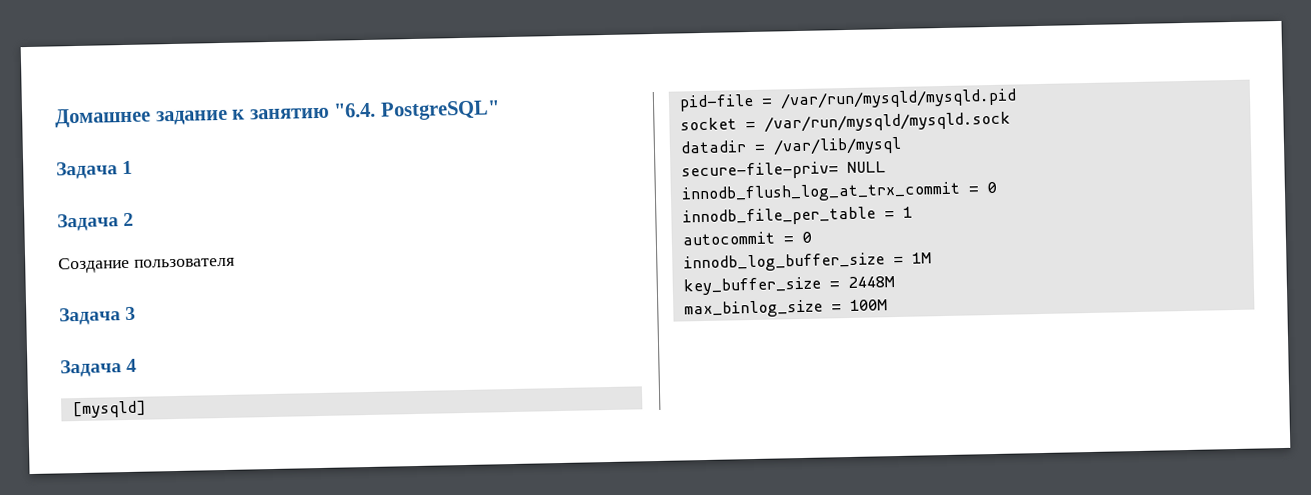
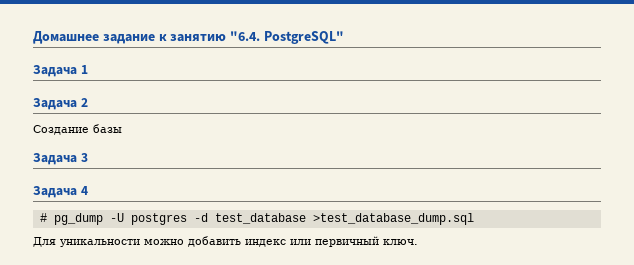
[133,257,235,268] пользователя -> [93,124,122,133] базы
[71,400,147,419] [678,88,1017,112] [679,111,1011,133] [679,136,902,156] [680,161,886,181] [680,181,997,204] [681,206,913,227] [681,231,812,246] [682,252,932,273] [682,276,895,296] [683,299,888,319] [mysqld] // pid-file = /var/run/mysqld/mysqld.pid // socket = /var/run/mysqld/mysqld.sock // datadir = /var/lib/mysql // secure-file-priv= NULL // innodb_flush_log_at_trx_commit = 0 // innodb_file_per_table = 1 // autocommit = 0 // innodb_log_buffer_size = 1M // key_buffer_size = 2448М // max_binlog_size = 100M -> [39,213,474,225] [33,236,418,247] # pg_dump -U postgres -d test_database >test_database_dump.sql // Для уникальности можно добавить индекс или первичный ключ.

